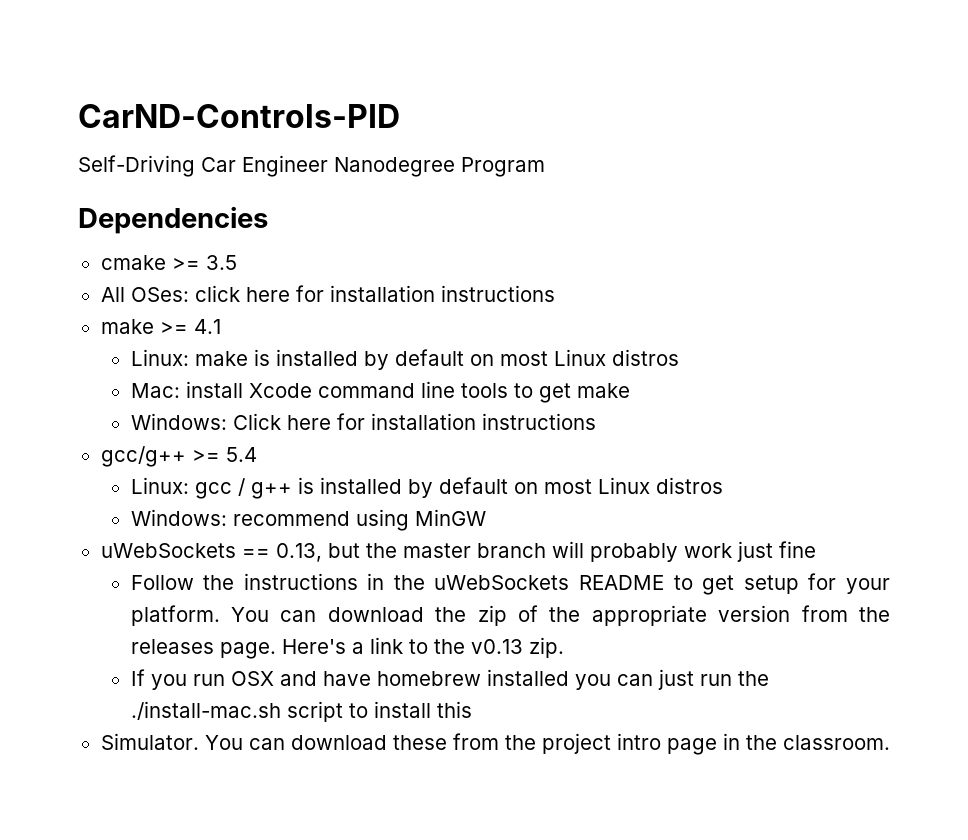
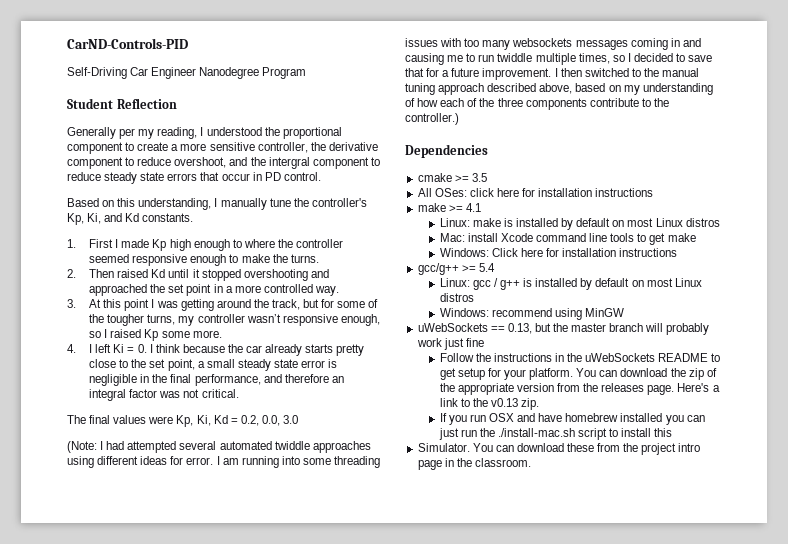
(545, 167) none -> [67,98,177,109] [67,127,342,139] [67,142,378,154] [67,157,380,169] [67,172,321,184] [67,198,367,210] [67,213,194,225] [67,239,344,251] [89,254,319,266] [67,269,329,281] [89,284,339,296] [67,299,379,311] [89,314,380,326] [89,329,222,341] [67,344,365,356] [89,359,338,371] [89,374,344,386] [89,389,239,401] [67,415,299,427] [67,441,371,453] [67,456,381,468] [405,38,701,50] [405,53,713,65] [405,68,700,80] [405,83,713,95] [405,98,669,110] [405,113,459,125] // Student Reflection // Generally per my reading, I understood the proportional component to create a more sensitive controller, the derivative component to reduce overshoot, and the intergral component to reduce steady state errors that occur in PD control. // Based on this understanding, I manually tune the controller's Kp, Ki, and Kd constants. // 1. First I made Kp high enough to where the controller seemed responsive enough to make the turns. // 2. Then raised Kd until it stopped overshooting and approached the set point in a more controlled way. // 3. At this point I was getting around the track, but for some of the tougher turns, my controller wasn’t responsive enough, so I raised Kp some more. // 4. I left Ki = 0. I think because the car already starts pretty close to the set point, a small steady state error is negligible in the final performance, and therefore an integral factor was not critical. // The final values were Kp, Ki, Kd = 0.2, 0.0, 3.0 // (Note: I had attempted several automated twiddle approaches using different ideas for error. I am running into some threading issues with too many websockets messages coming in and causing me to run twiddle multiple times, so I decided to save that for a future improvement. I then switched to the manual tuning approach described above, based on my understanding of how each of the three components contribute to the controller.)

